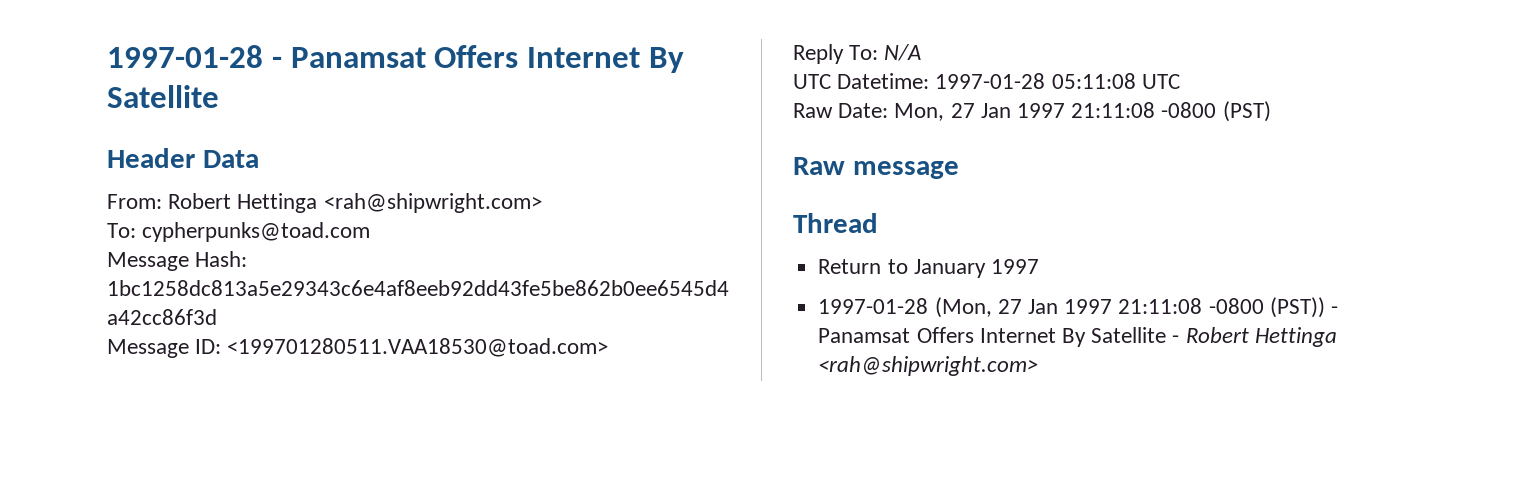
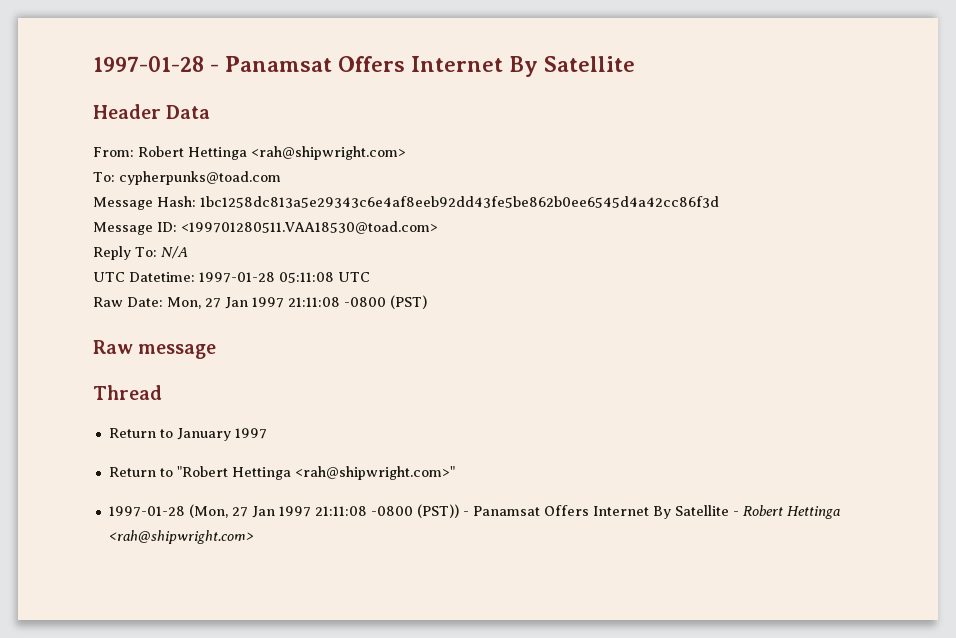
(1039, 266) none -> [108,466,455,480] // Return to "Robert Hettinga <rah@shipwright.com>"

